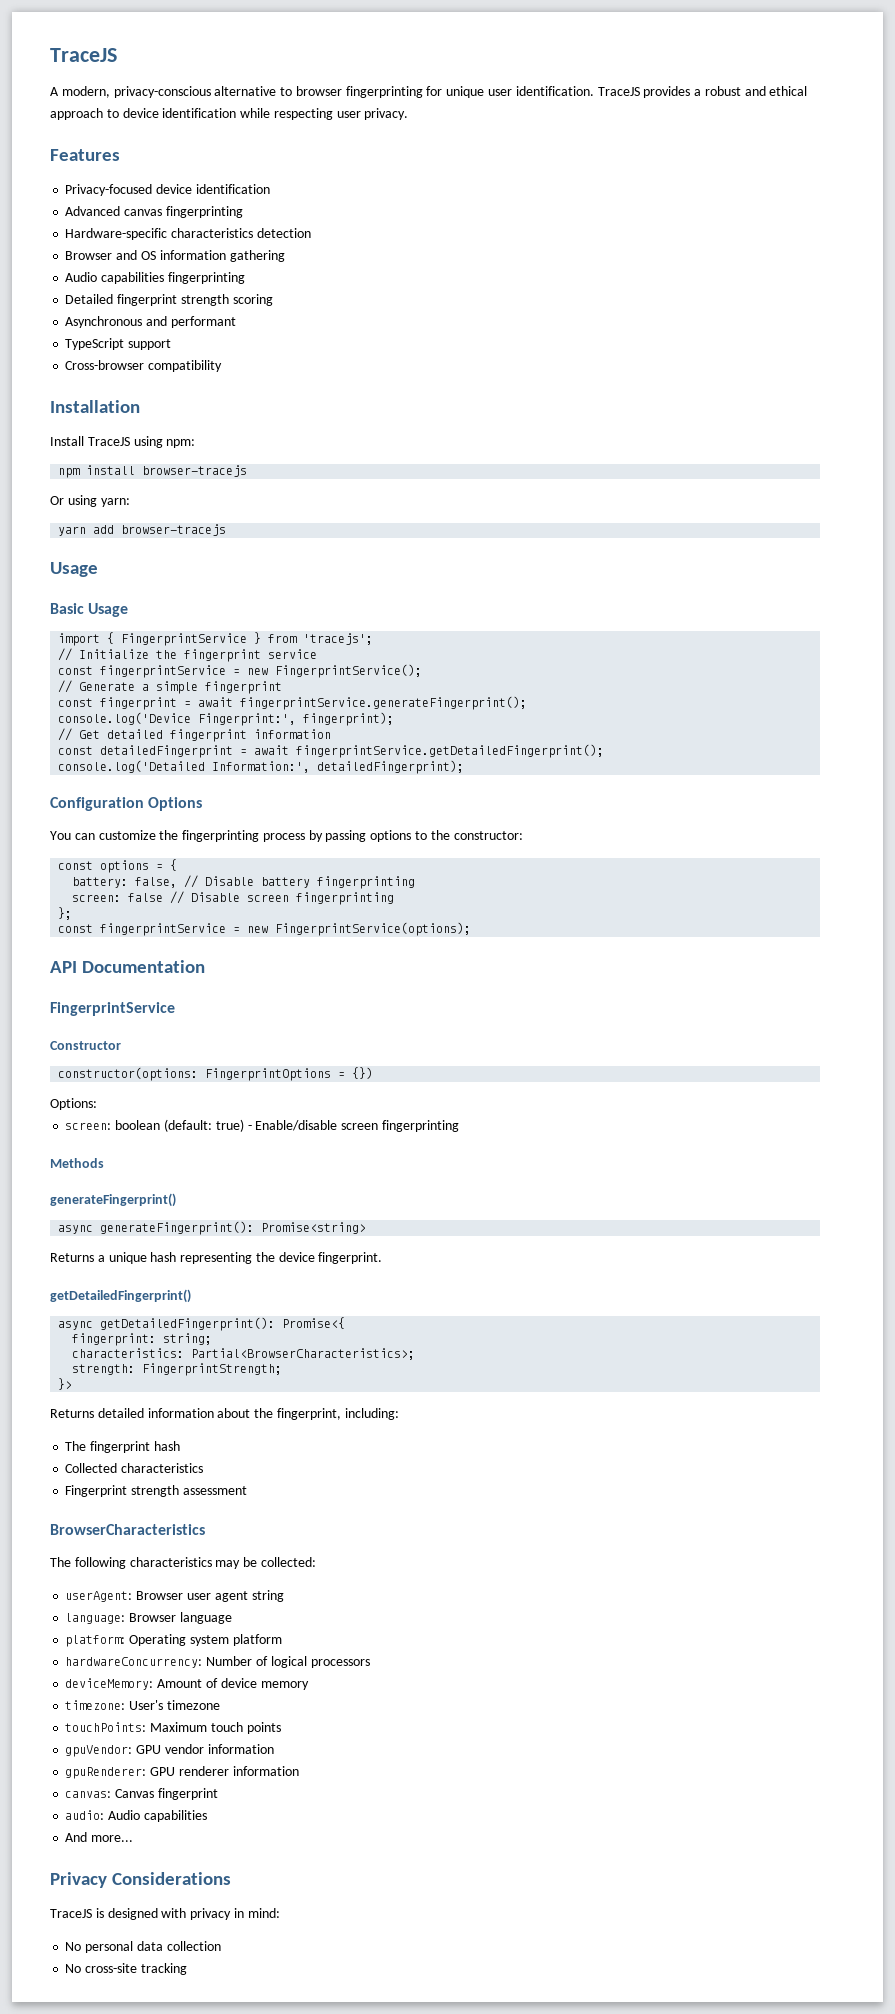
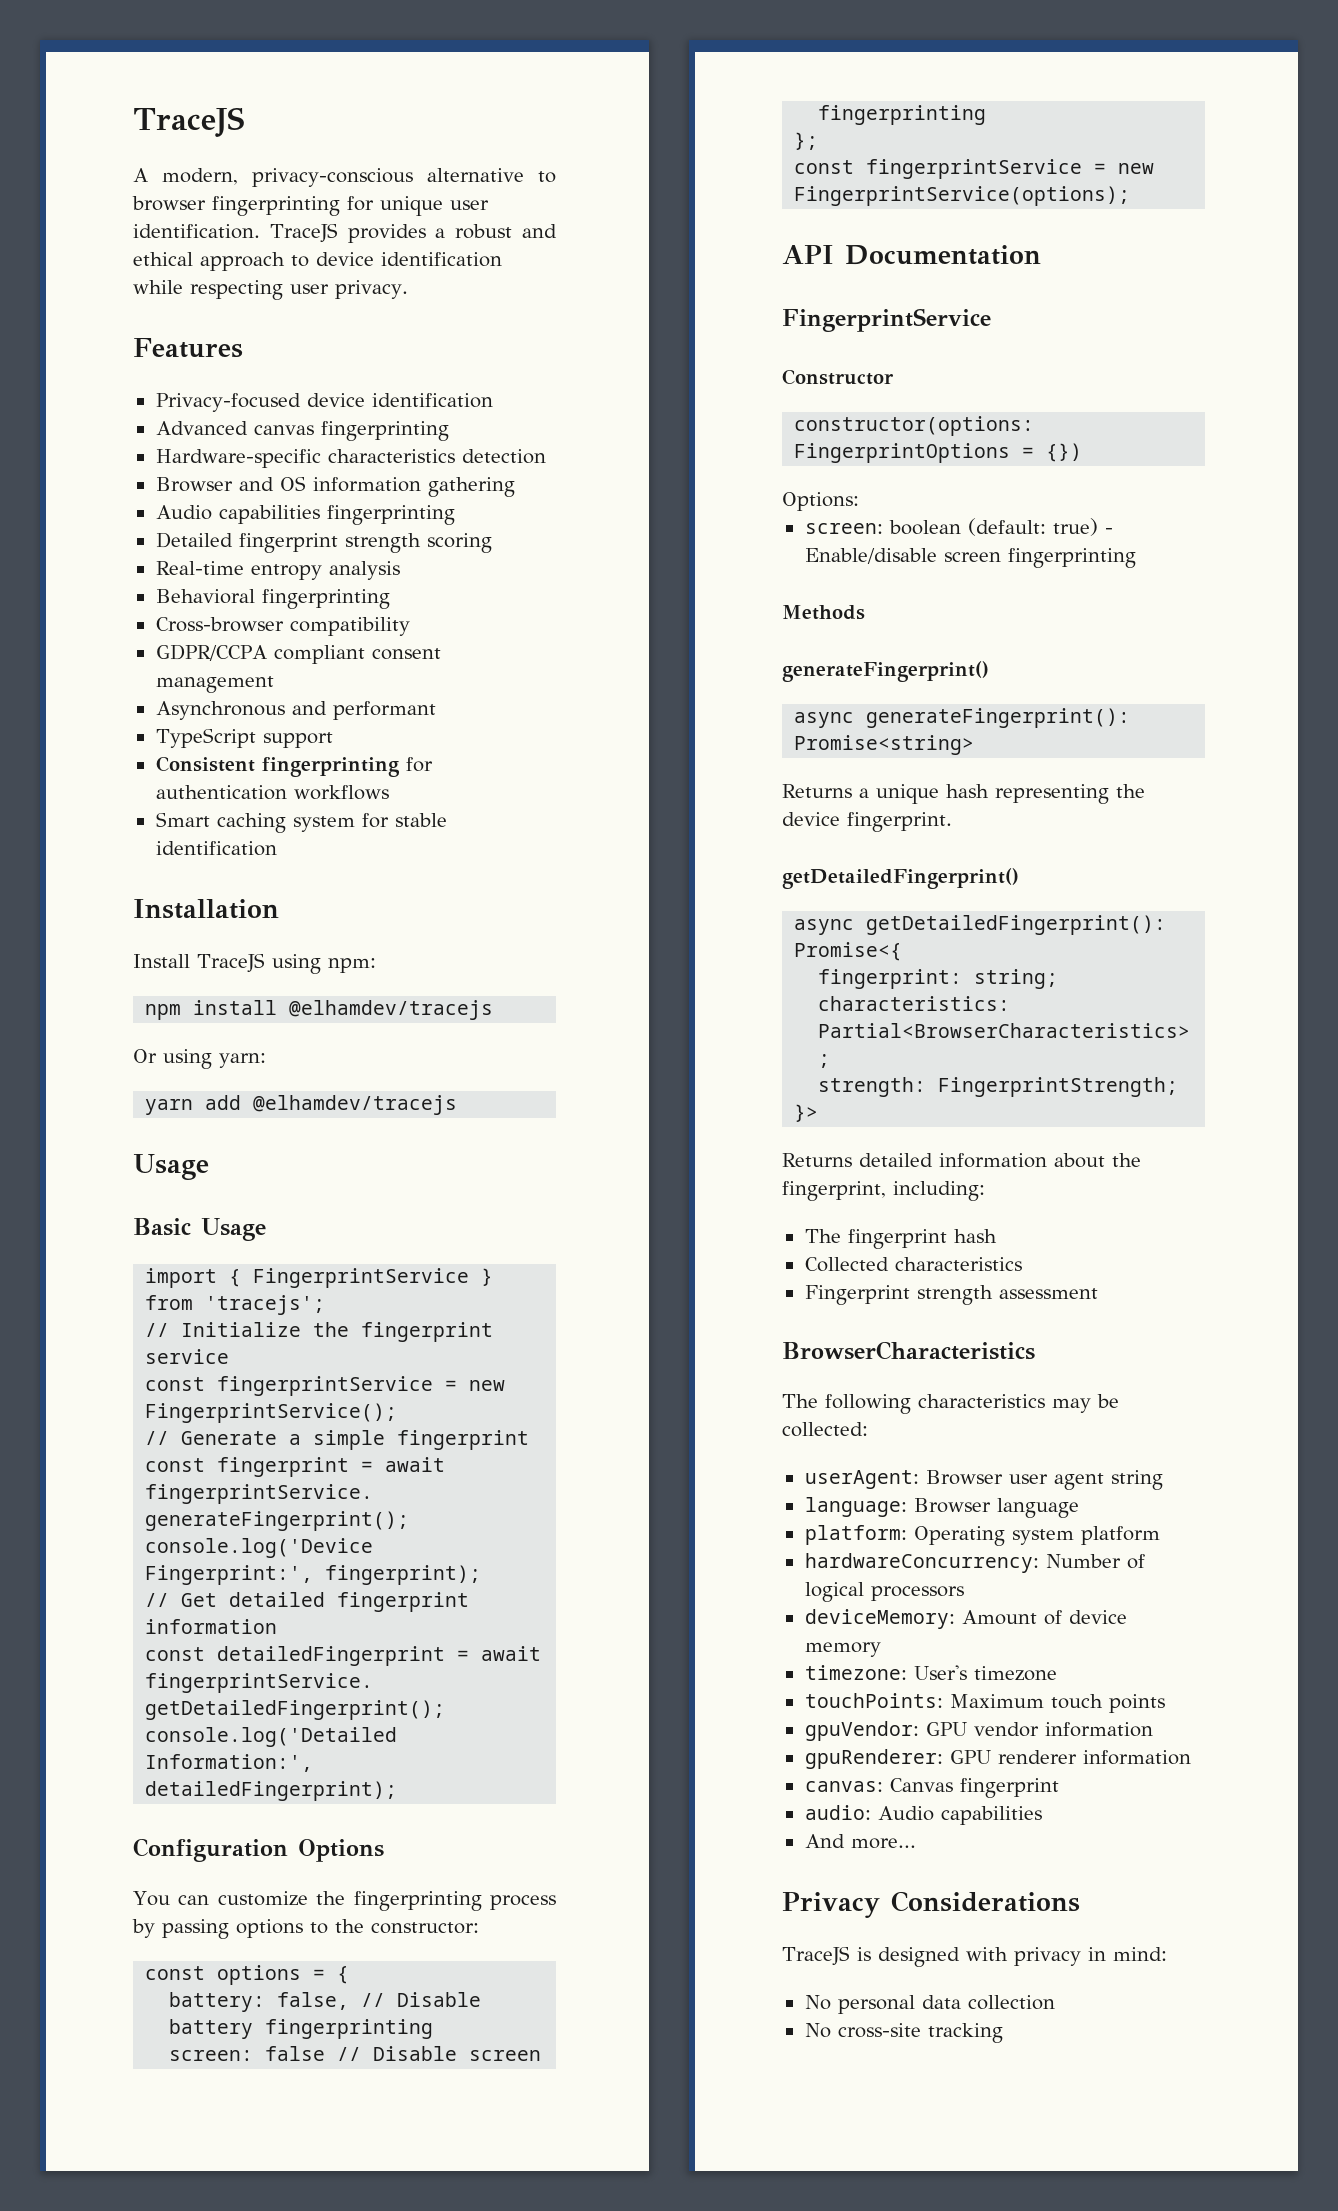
(273, 300) none -> [155,561,400,580] [155,589,390,609] [155,617,410,636] [155,644,441,664] [155,676,274,693] // Real-time entropy analysis // Behavioral fingerprinting // Cross-browser compatibility // GDPR/CCPA compliant consent management
[65,360,223,372] Cross-browser compatibility -> [155,756,433,777] [155,785,389,800] [155,812,447,833] [155,841,277,856] Consistent fingerprinting for authentication workflows // Smart caching system for stable identification
[142,465,248,477] browser-tracejs -> [289,1000,494,1020] @elhamdev/tracejs
[121,524,227,536] browser-tracejs -> [253,1095,458,1115] @elhamdev/tracejs

